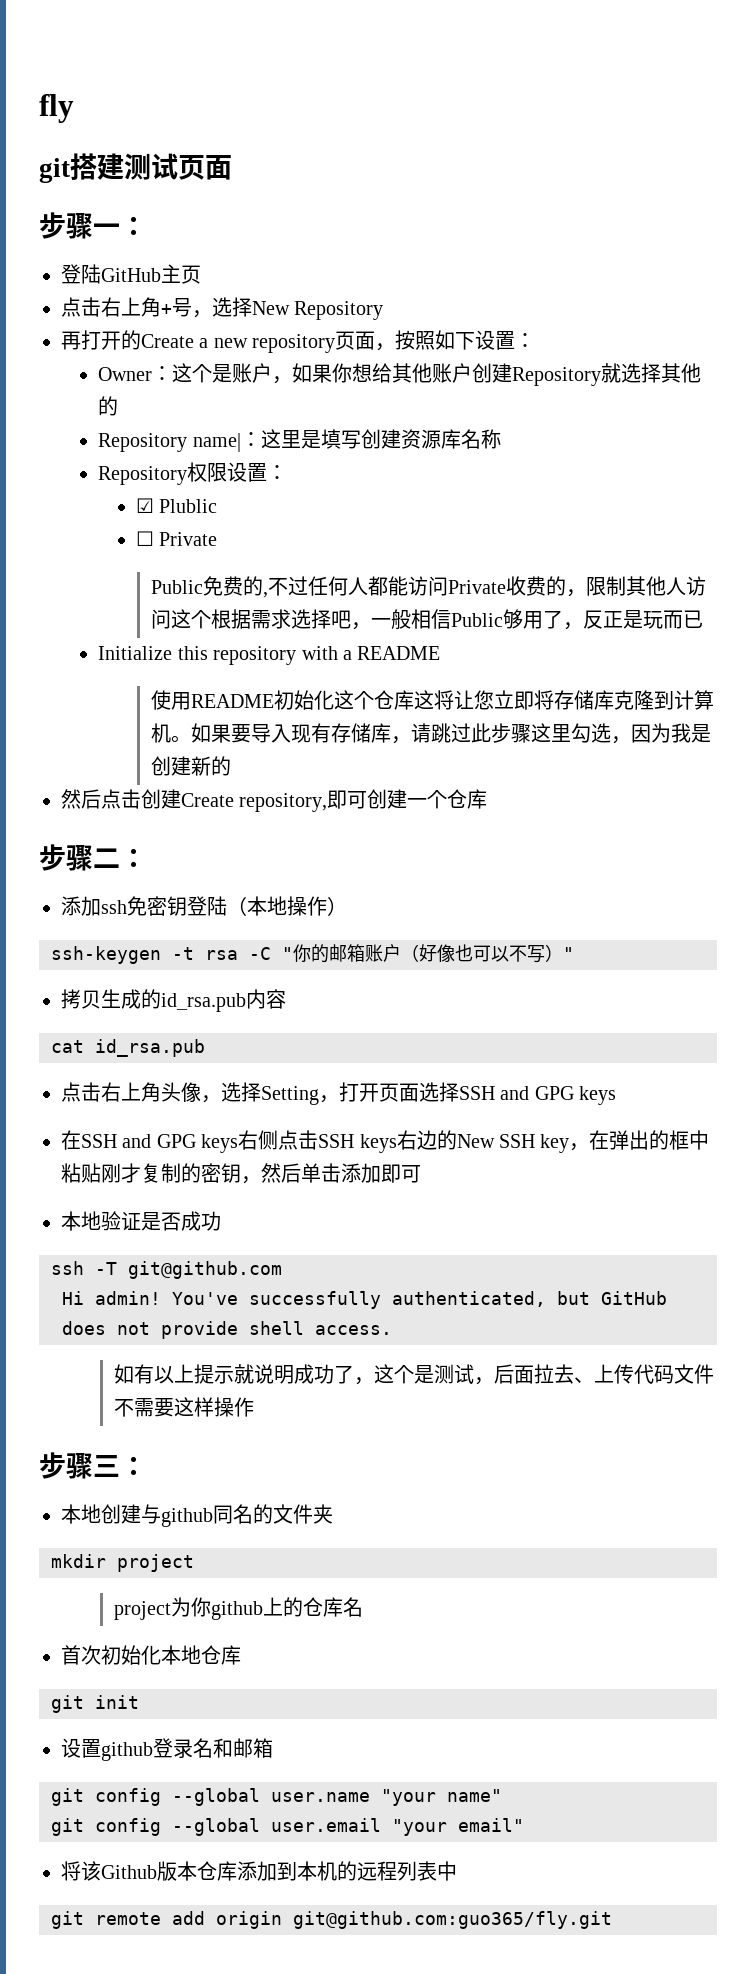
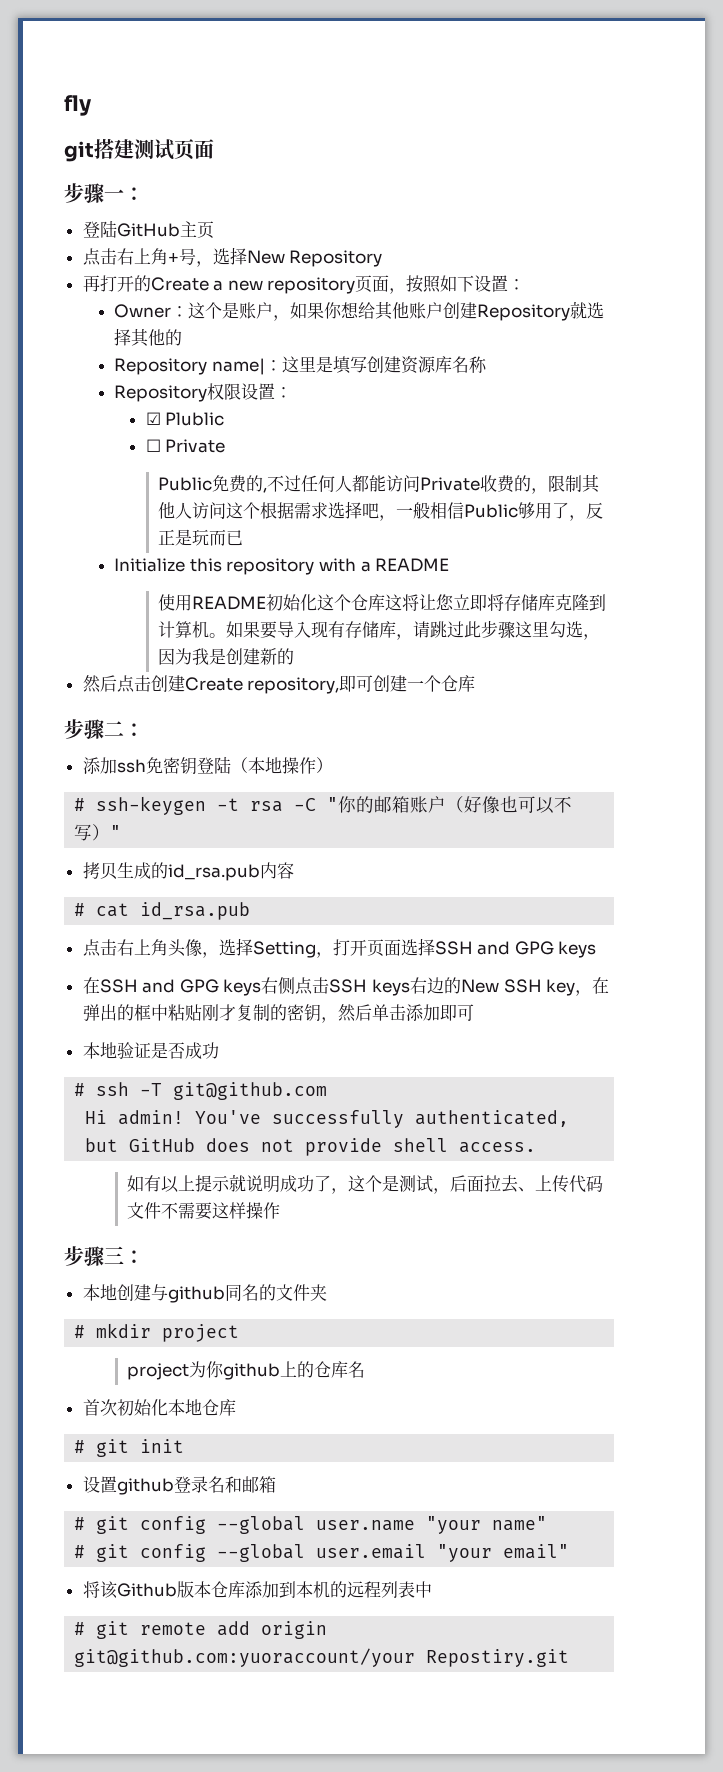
(347, 906) none -> [74,798,86,811] #
(286, 999) none -> [74,903,86,916] #
(221, 1221) none -> [74,1083,86,1096] #
(333, 1514) none -> [74,1325,86,1338] #
(241, 1655) none -> [74,1440,86,1453] #
(273, 1748) none -> [74,1517,86,1530] #
(502, 1795) none -> [74,1545,86,1558] #
(457, 1871) none -> [74,1622,86,1635] #
[293,1911,612,1929] git@github.com:guo365/fly.git -> [74,1648,570,1667] git@github.com:yuoraccount/your Repostiry.git

